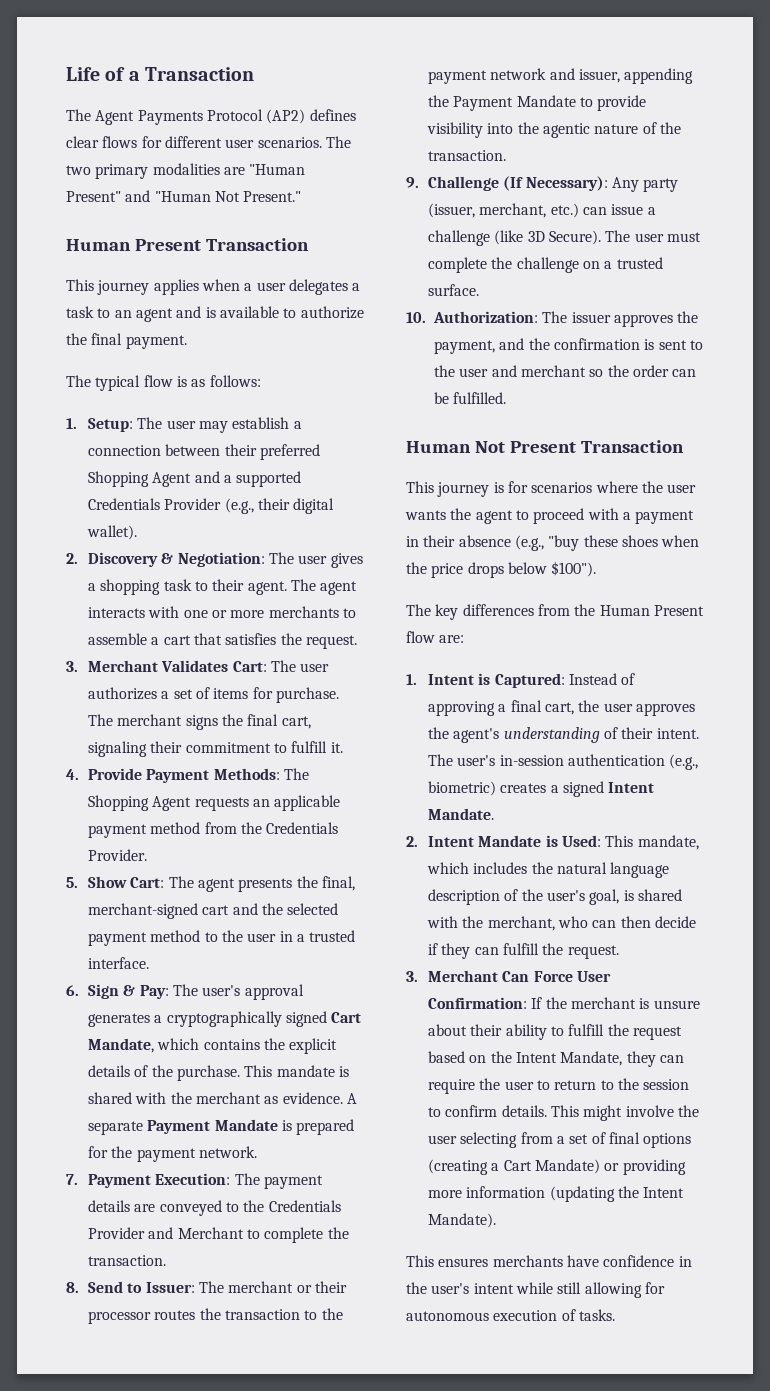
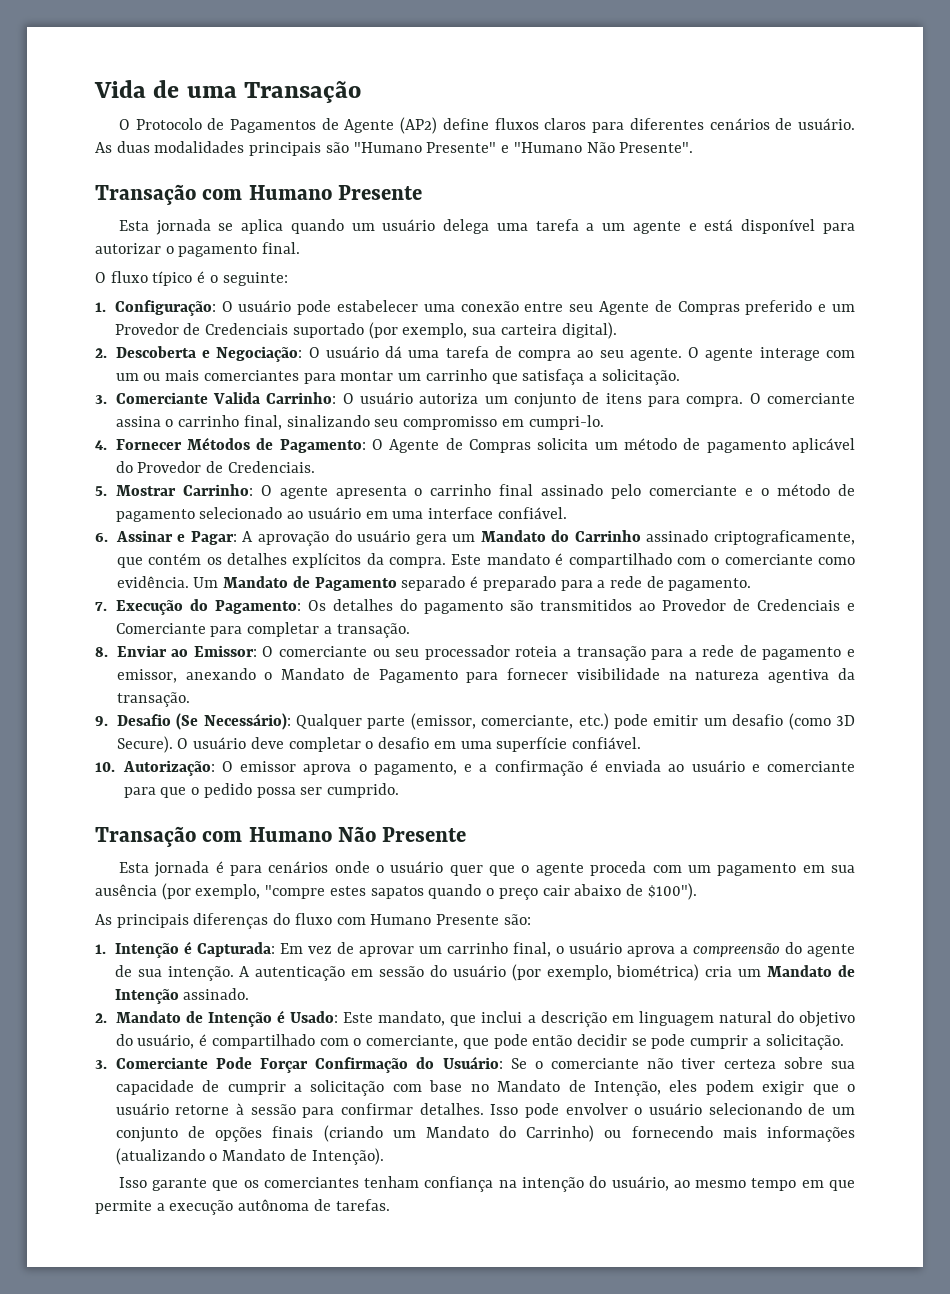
[66,67,255,81] [66,109,356,125] [66,136,351,148] [66,163,306,179] [66,190,302,202] [66,238,309,251] [66,279,361,295] [66,306,364,322] [66,333,187,349] [66,375,261,391] [66,417,302,433] [87,444,320,460] [87,471,302,487] [87,498,335,514] [86,525,137,540] [66,552,363,568] [87,579,358,595] [87,606,356,618] [87,633,357,649] [66,660,330,672] [87,687,339,703] [87,714,311,730] [87,741,343,757] [66,768,309,783] [87,795,341,811] [87,822,339,838] [87,849,147,861] [66,876,355,892] [87,903,339,919] [87,930,356,946] [87,957,149,969] [66,984,304,1000] [87,1011,362,1027] [87,1038,338,1054] [87,1065,349,1081] [87,1092,357,1104] [87,1119,355,1135] [87,1146,257,1162] [66,1173,323,1189] [87,1200,341,1216] [87,1227,349,1243] [87,1255,166,1266] [66,1281,347,1293] [87,1308,343,1324] [427,68,694,84] [427,95,647,111] [426,122,681,138] [427,150,506,161] [406,176,679,192] [427,203,656,218] [427,230,701,246] [427,257,663,273] [427,284,479,296] [406,311,699,327] [434,338,703,354] [434,365,697,377] [434,392,507,404] [406,440,684,453] [406,481,697,497] [405,508,695,524] [406,535,700,551] [406,561,597,578] [406,604,704,620] [406,631,465,643] [406,673,636,688] [427,700,695,716] [427,727,699,743] [427,754,699,770] [427,781,655,797] [427,808,494,820] [406,835,699,850] [426,862,670,878] [427,889,682,905] [426,916,696,931] [427,943,619,959] [406,970,611,982] [427,997,700,1009] [427,1024,682,1040] [427,1051,684,1067] [427,1078,690,1094] [427,1105,699,1121] [427,1132,692,1148] [427,1159,686,1175] [427,1186,685,1202] [427,1213,496,1228] [406,1255,692,1267] [406,1282,665,1298] [406,1309,615,1321] Life of a Transaction // The Agent Payments Protocol (AP2) defines clear flows for different user scenarios. The two primary modalities are "Human Present" and "Human Not Present." // Human Present Transaction // This journey applies when a user delegates a task to an agent and is available to authorize the final payment. // The typical flow is as follows: // 1. Setup: The user may establish a connection between their preferred Shopping Agent and a supported Credentials Provider (e.g., their digital wallet). // 2. Discovery & Negotiation: The user gives a shopping task to their agent. The agent interacts with one or more merchants to assemble a cart that satisfies the request. // 3. Merchant Validates Cart: The user authorizes a set of items for purchase. The merchant signs the final cart, signaling their commitment to fulfill it. // 4. Provide Payment Methods: The Shopping Agent requests an applicable payment method from the Credentials Provider. // 5. Show Cart: The agent presents the final, merchant-signed cart and the selected payment method to the user in a trusted interface. // 6. Sign & Pay: The user's approval generates a cryptographically signed Cart Mandate, which contains the explicit details of the purchase. This mandate is shared with the merchant as evidence. A separate Payment Mandate is prepared for the payment network. // 7. Payment Execution: The payment details are conveyed to the Credentials Provider and Merchant to complete the transaction. // 8. Send to Issuer: The merchant or their processor routes the transaction to the payment network and issuer, appending the Payment Mandate to provide visibility into the agentic nature of the transaction. // 9. Challenge (If Necessary): Any party (issuer, merchant, etc.) can issue a challenge (like 3D Secure). The user must complete the challenge on a trusted surface. // 10. Authorization: The issuer approves the payment, and the confirmation is sent to the user and merchant so the order can be fulfilled. // Human Not Present Transaction // This journey is for scenarios where the user wants the agent to proceed with a payment in their absence (e.g., "buy these shoes when the price drops below $100"). // The key differences from the Human Present flow are: // 1. Intent is Captured: Instead of approving a final cart, the user approves the agent's understanding of their intent. The user's in-session authentication (e.g., biometric) creates a signed Intent Mandate. // 2. Intent Mandate is Used: This mandate, which includes the natural language description of the user's goal, is shared with the merchant, who can then decide if they can fulfill the request. // 3. Merchant Can Force User Confirmation: If the merchant is unsure about their ability to fulfill the request based on the Intent Mandate, they can require the user to return to the session to confirm details. This might involve the user selecting from a set of final options (creating a Cart Mandate) or providing more information (updating the Intent Mandate). // This ensures merchants have confidence in the user's intent while still allowing for autonomous execution of tasks. -> [94,80,362,103] [118,117,856,134] [95,141,694,156] [95,184,423,205] [118,219,856,235] [95,242,301,257] [95,271,288,286] [95,300,856,316] [114,322,617,339] [95,346,855,362] [115,369,680,385] [95,392,856,408] [115,415,604,430] [95,437,856,453] [115,461,315,473] [95,484,855,499] [115,507,567,522] [95,530,855,546] [116,553,855,568] [116,576,752,591] [95,599,855,615] [115,622,410,638] [95,645,855,661] [116,668,856,683] [116,692,190,707] [95,713,856,730] [116,736,642,753] [95,760,855,776] [123,783,400,798] [95,826,467,847] [118,861,855,877] [95,883,697,900] [95,913,531,929] [95,941,855,958] [114,964,855,981] [114,988,250,1004] [95,1010,856,1027] [115,1034,844,1050] [95,1056,855,1073] [115,1080,855,1096] [115,1103,856,1118] [115,1125,855,1142] [115,1148,384,1165] [118,1176,855,1192] [95,1199,390,1215] Vida de uma Transação // O Protocolo de Pagamentos de Agente (AP2) define fluxos claros para diferentes cenários de usuário. As duas modalidades principais são "Humano Presente" e "Humano Não Presente". // Transação com Humano Presente // Esta jornada se aplica quando um usuário delega uma tarefa a um agente e está disponível para autorizar o pagamento final. // O fluxo típico é o seguinte: // 1. Configuração: O usuário pode estabelecer uma conexão entre seu Agente de Compras preferido e um Provedor de Credenciais suportado (por exemplo, sua carteira digital). // 2. Descoberta e Negociação: O usuário dá uma tarefa de compra ao seu agente. O agente interage com um ou mais comerciantes para montar um carrinho que satisfaça a solicitação. // 3. Comerciante Valida Carrinho: O usuário autoriza um conjunto de itens para compra. O comerciante assina o carrinho final, sinalizando seu compromisso em cumpri-lo. // 4. Fornecer Métodos de Pagamento: O Agente de Compras solicita um método de pagamento aplicável do Provedor de Credenciais. // 5. Mostrar Carrinho: O agente apresenta o carrinho final assinado pelo comerciante e o método de pagamento selecionado ao usuário em uma interface confiável. // 6. Assinar e Pagar: A aprovação do usuário gera um Mandato do Carrinho assinado criptograficamente, que contém os detalhes explícitos da compra. Este mandato é compartilhado com o comerciante como evidência. Um Mandato de Pagamento separado é preparado para a rede de pagamento. // 7. Execução do Pagamento: Os detalhes do pagamento são transmitidos ao Provedor de Credenciais e Comerciante para completar a transação. // 8. Enviar ao Emissor: O comerciante ou seu processador roteia a transação para a rede de pagamento e emissor, anexando o Mandato de Pagamento para fornecer visibilidade na natureza agentiva da transação. // 9. Desafio (Se Necessário): Qualquer parte (emissor, comerciante, etc.) pode emitir um desafio (como 3D Secure). O usuário deve completar o desafio em uma superfície confiável. // 10. Autorização: O emissor aprova o pagamento, e a confirmação é enviada ao usuário e comerciante para que o pedido possa ser cumprido. // Transação com Humano Não Presente // Esta jornada é para cenários onde o usuário quer que o agente proceda com um pagamento em sua ausência (por exemplo, "compre estes sapatos quando o preço cair abaixo de $100"). // As principais diferenças do fluxo com Humano Presente são: // 1. Intenção é Capturada: Em vez de aprovar um carrinho final, o usuário aprova a compreensão do agente de sua intenção. A autenticação em sessão do usuário (por exemplo, biométrica) cria um Mandato de Intenção assinado. // 2. Mandato de Intenção é Usado: Este mandato, que inclui a descrição em linguagem natural do objetivo do usuário, é compartilhado com o comerciante, que pode então decidir se pode cumprir a solicitação. // 3. Comerciante Pode Forçar Confirmação do Usuário: Se o comerciante não tiver certeza sobre sua capacidade de cumprir a solicitação com base no Mandato de Intenção, eles podem exigir que o usuário retorne à sessão para confirmar detalhes. Isso pode envolver o usuário selecionando de um conjunto de opções finais (criando um Mandato do Carrinho) ou fornecendo mais informações (atualizando o Mandato de Intenção). // Isso garante que os comerciantes tenham confiança na intenção do usuário, ao mesmo tempo em que permite a execução autônoma de tarefas.

